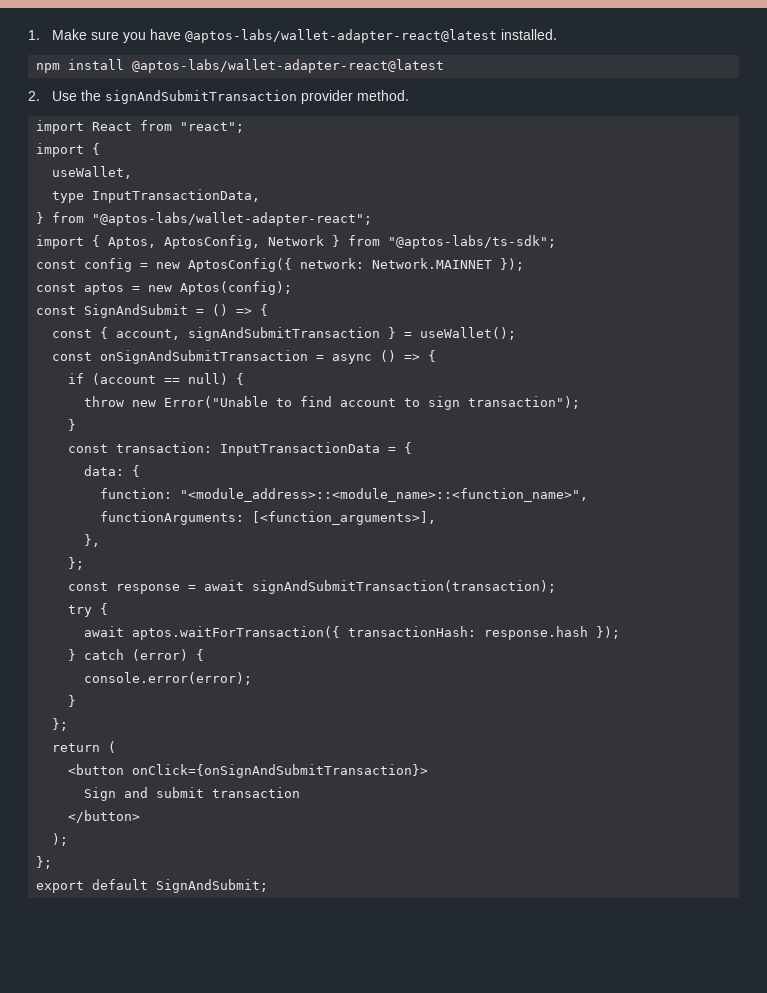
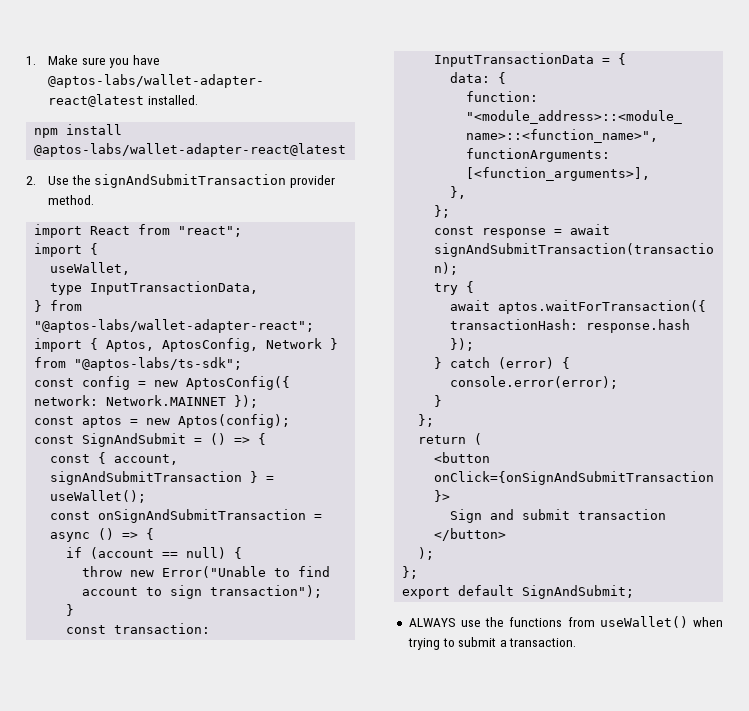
(269, 886) none -> [408,616,723,628] [407,637,577,650] // ALWAYS use the functions from useWallet() when trying to submit a transaction.

